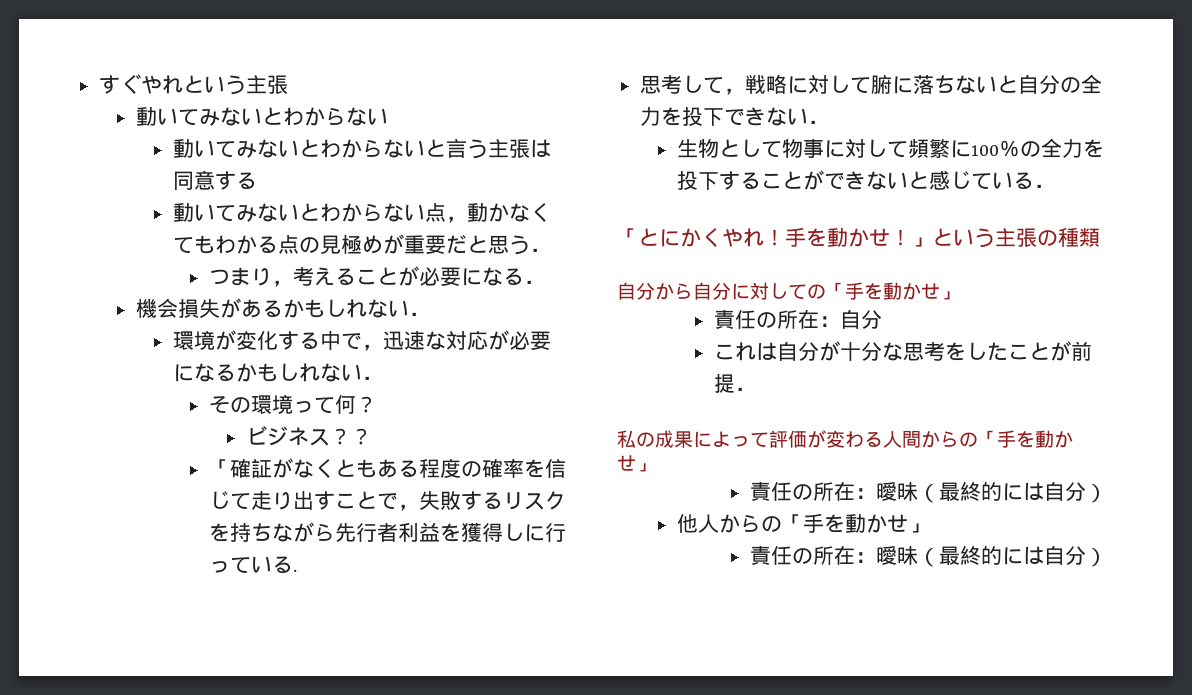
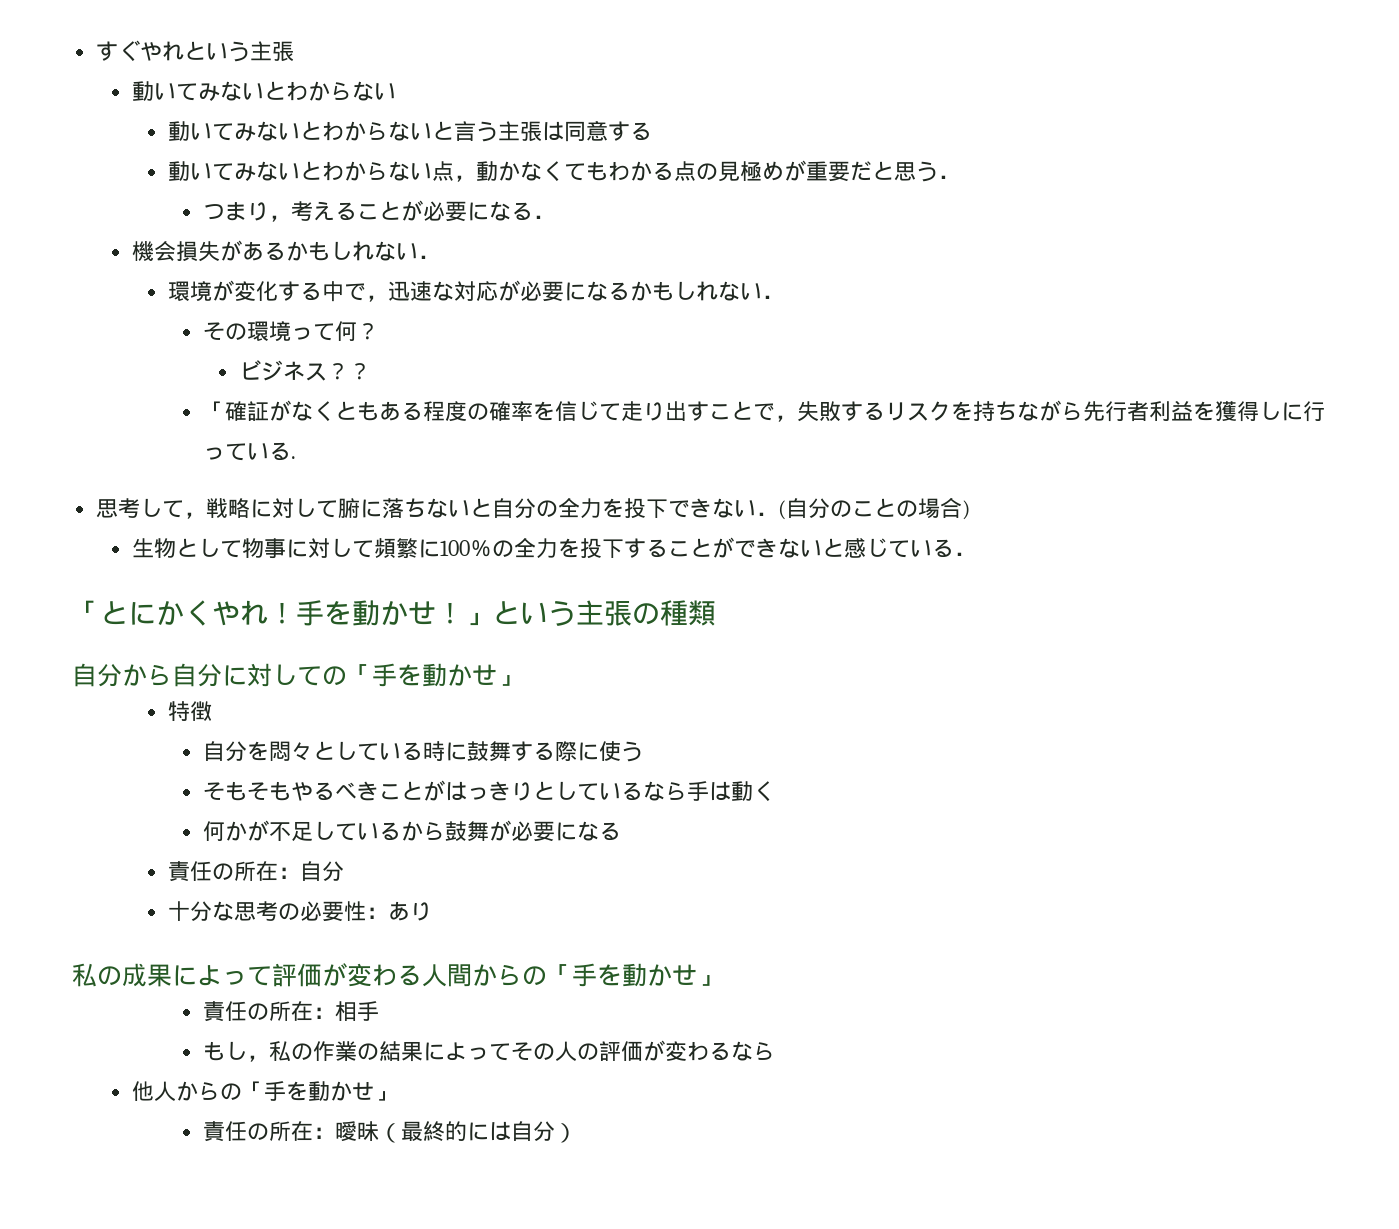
(830, 122) none -> [778,497,971,520] (自分のことの場合)
[713,309,882,329] [713,341,1092,361] [713,374,756,393] 責任の所在：自分 // これは自分が十分な思考をしたことが前提． -> [167,701,212,722] [203,741,644,762] [203,780,776,802] [203,820,622,842] [167,861,344,882] [167,901,432,922] 特徴 // 自分を悶々としている時に鼓舞する際に使う // そもそもやるべきことがはっきりとしているなら手は動く // 何かが不足しているから鼓舞が必要になる // 責任の所在：自分 // 十分な思考の必要性：あり
[876,481,1108,503] 曖昧（最終的には自分） -> [335,1001,380,1021] [203,1040,776,1062] 相手 // もし，私の作業の結果によってその人の評価が変わるなら

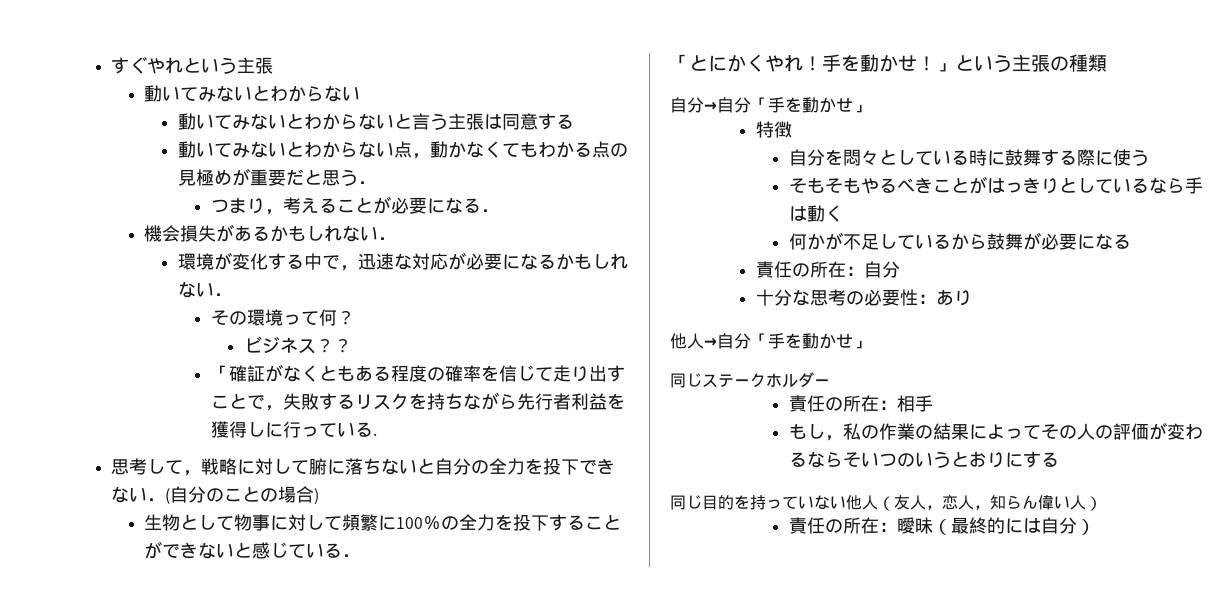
[122,663,347,687] から自分に対しての -> [704,97,751,113] →自分
[72,963,722,987] 私の成果によって評価が変わる人間からの「手を動かせ」 -> [670,333,870,349] [670,372,830,388] 他人→自分「手を動かせ」 // 同じステークホルダー
[131,1081,396,1101] // 他人からの「手を動かせ」 -> [842,451,1059,468] [670,494,1102,511] そいつのいうとおりにする // 同じ目的を持っていない他人（友人，恋人，知らん偉い人）

